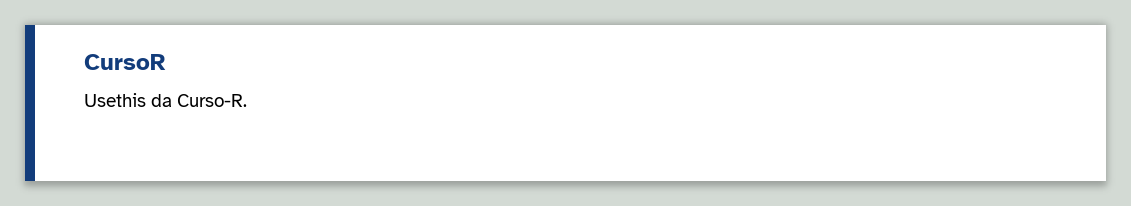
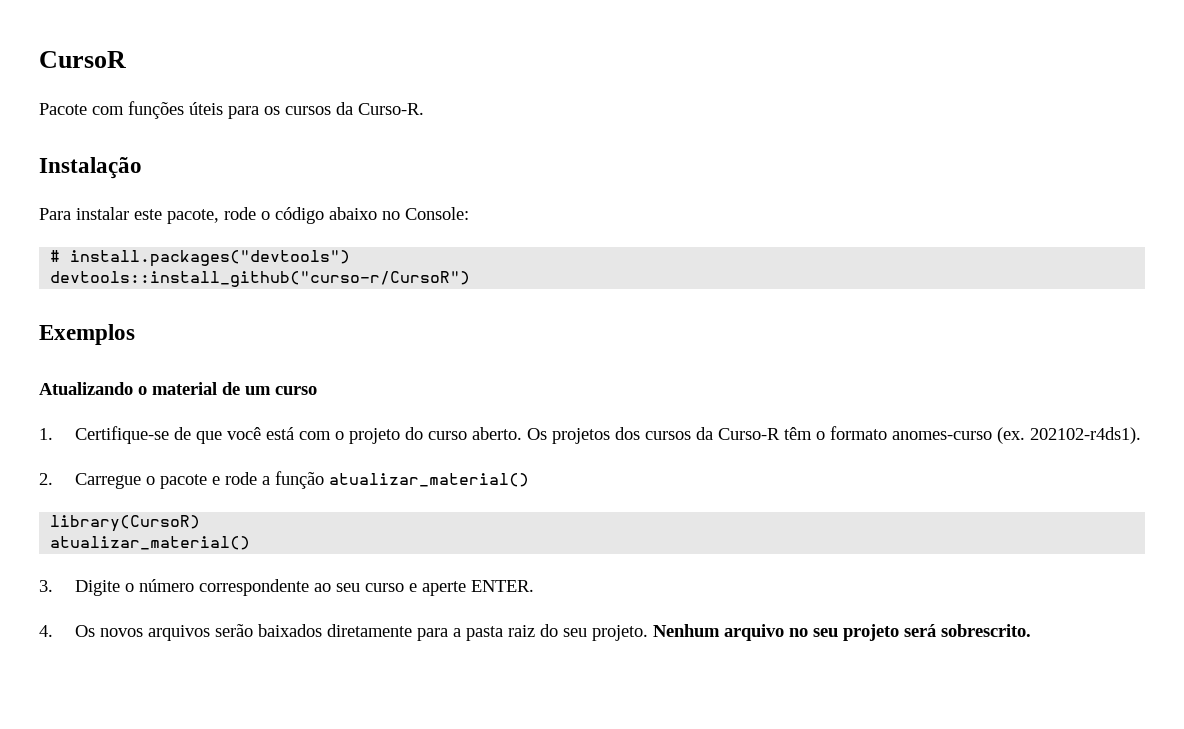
[84,93,248,107] Usethis da Curso-R. -> [39,101,424,119] [39,157,142,179] [39,207,469,224] [50,250,351,267] [50,271,471,287] [39,324,135,345] [39,382,317,395] [39,426,1141,444] [39,471,529,489] [50,515,201,532] [50,536,251,550] [39,579,534,596] [39,624,1031,641] Pacote com funções úteis para os cursos da Curso-R. // Instalação // Para instalar este pacote, rode o código abaixo no Console: // # install.packages("devtools") // devtools::install_github("curso-r/CursoR") // Exemplos // Atualizando o material de um curso // 1. Certifique-se de que você está com o projeto do curso aberto. Os projetos dos cursos da Curso-R têm o formato anomes-curso (ex. 202102-r4ds1). // 2. Carregue o pacote e rode a função atualizar_material() // library(CursoR) // atualizar_material() // 3. Digite o número correspondente ao seu curso e aperte ENTER. // 4. Os novos arquivos serão baixados diretamente para a pasta raiz do seu projeto. Nenhum arquivo no seu projeto será sobrescrito.

